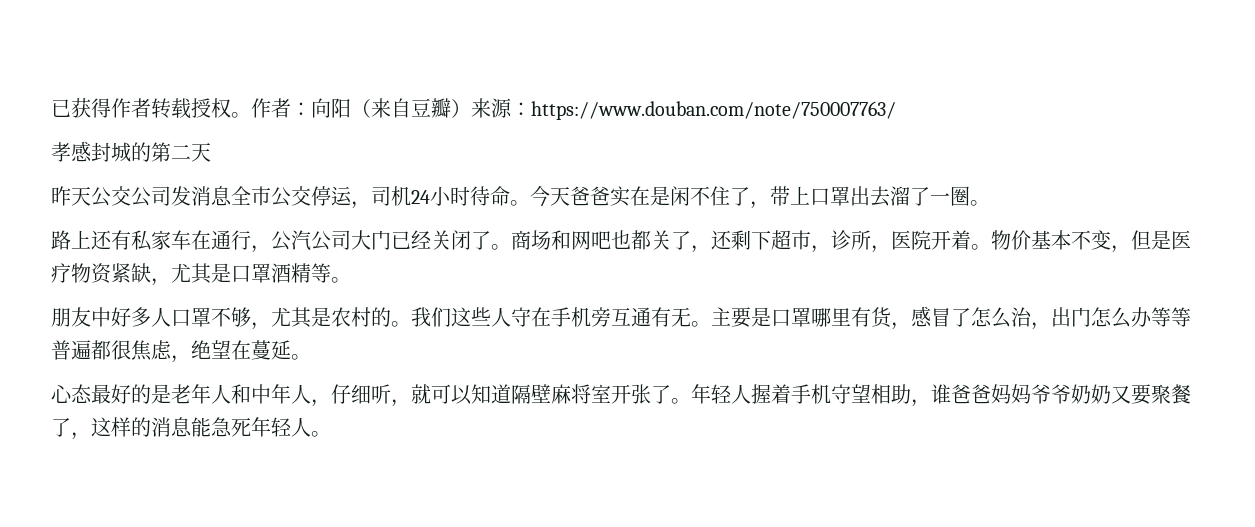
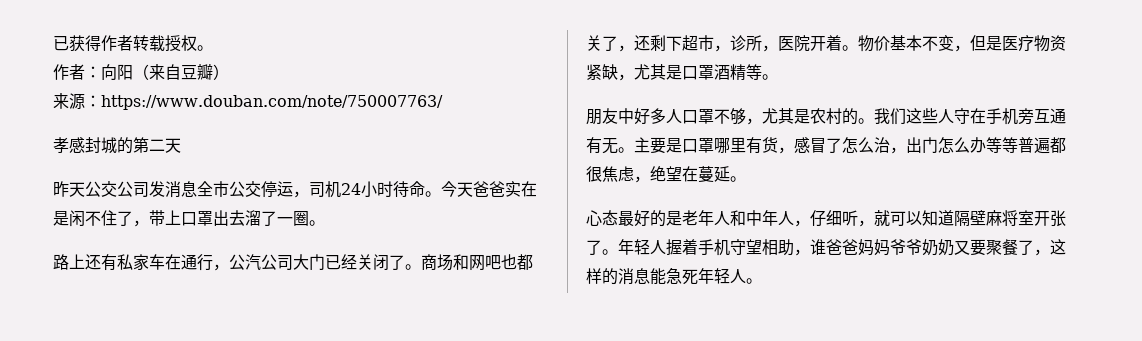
(251, 115) none -> (213, 48) //
(471, 108) none -> (229, 72) //

